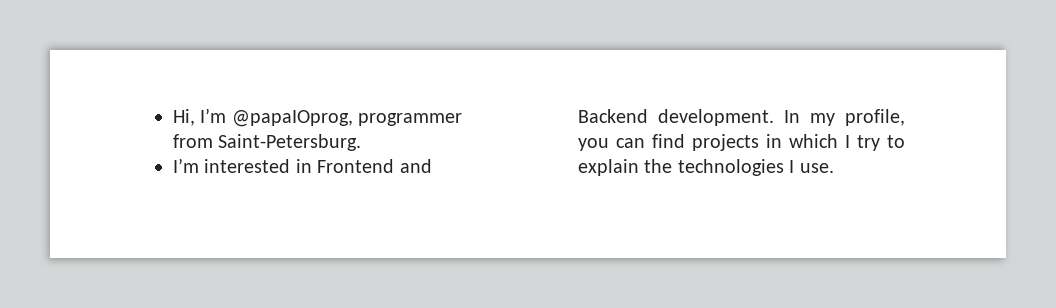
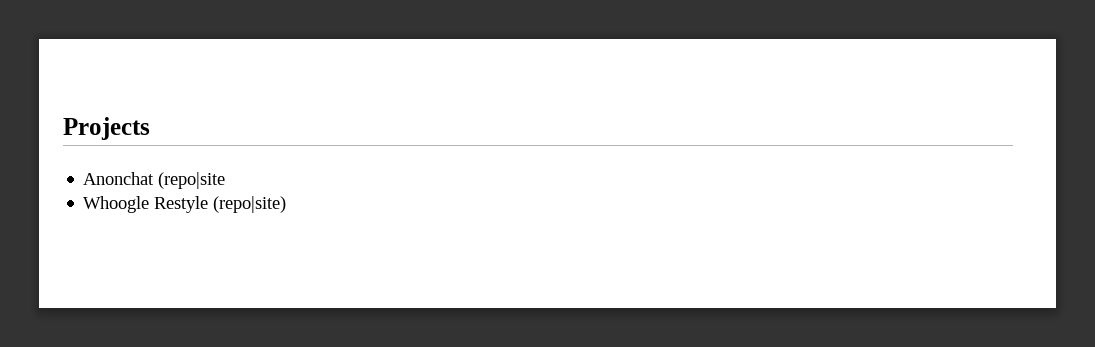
[173,108,463,127] [173,134,362,151] [173,158,432,173] [578,109,905,126] [578,134,905,151] [578,159,834,176] Hi, I’m @papaIOprog, programmer from Saint-Petersburg. // I’m interested in Frontend and Backend development. In my profile, you can find projects in which I try to explain the technologies I use. -> [63,117,150,140] [83,172,226,189] [83,196,287,213] Projects // Anonchat (repo|site // Whoogle Restyle (repo|site)

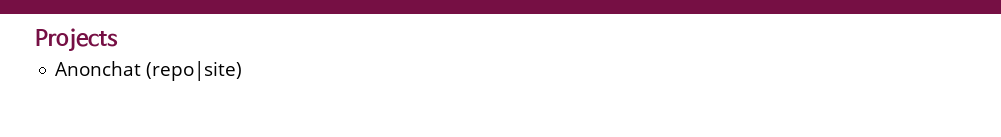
[158,172,226,189] [83,196,209,213] (repo|site // Whoogle Restyle -> (142, 68) none

